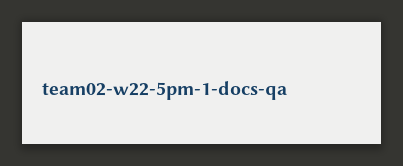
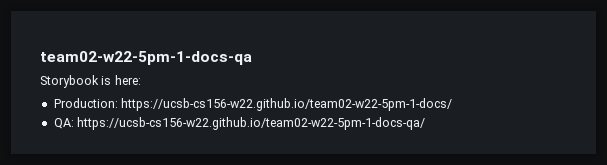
(287, 90) none -> [40,75,141,88] [53,98,453,111] [53,117,426,130] // Storybook is here: // Production: https://ucsb-cs156-w22.github.io/team02-w22-5pm-1-docs/ // QA: https://ucsb-cs156-w22.github.io/team02-w22-5pm-1-docs-qa/

